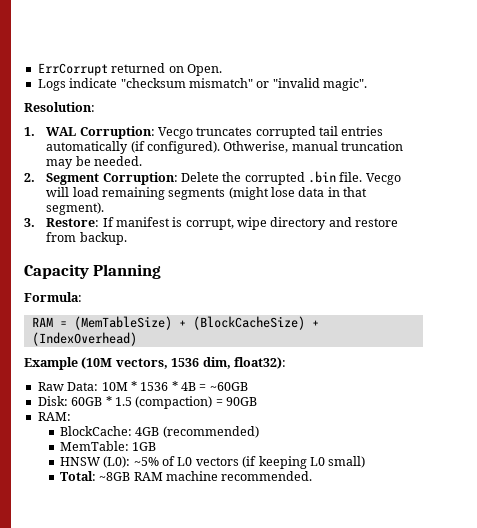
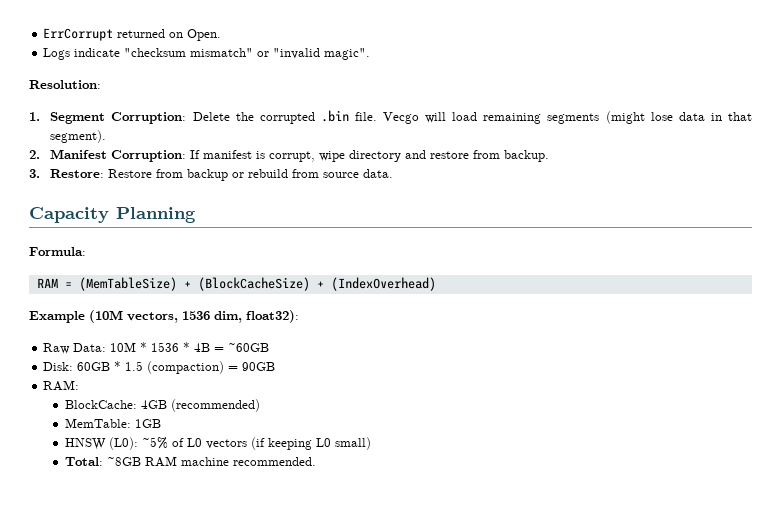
[46,126,384,139] [46,141,404,154] [46,156,142,169] [24,173,35,182] WAL Corruption: Vecgo truncates corrupted tail entries automatically (if configured). Othwerise, manual truncation may be needed. // 2. -> (40, 116) none
[24,218,100,227] 3. Restore: -> [29,149,187,162] 2. Manifest Corruption:
(127, 238) none -> [29,169,394,181] // 3. Restore: Restore from backup or rebuild from source data.

